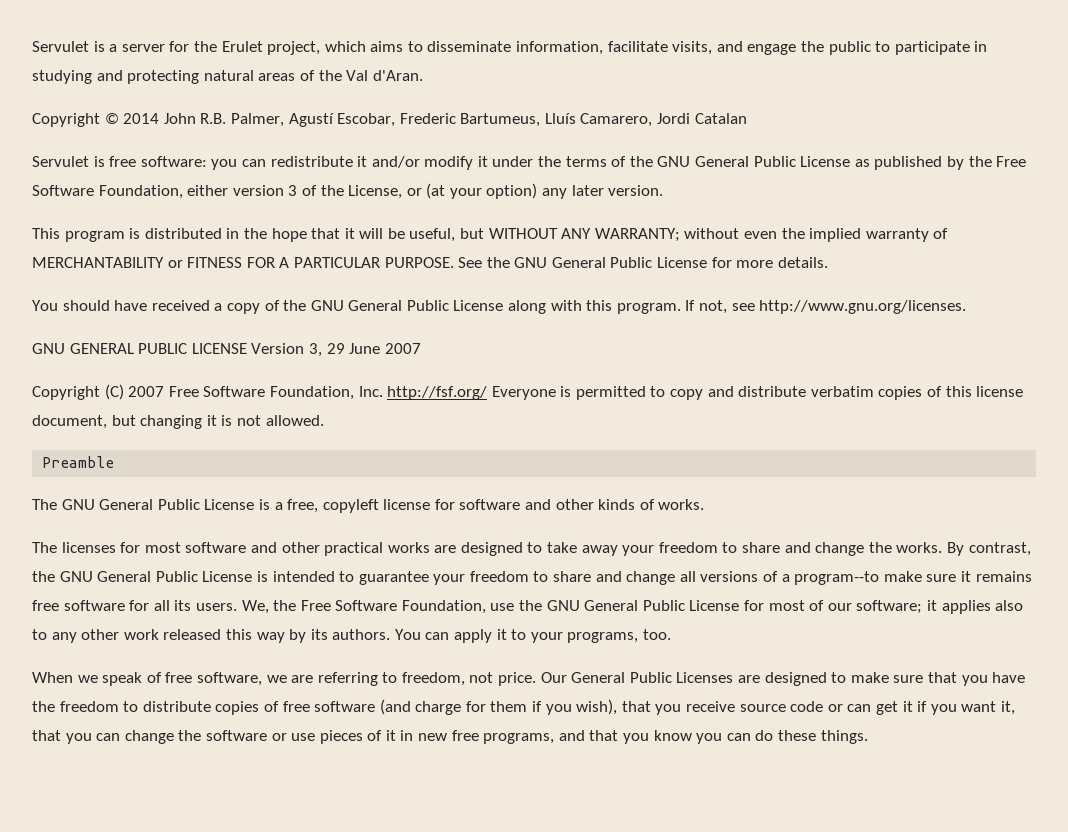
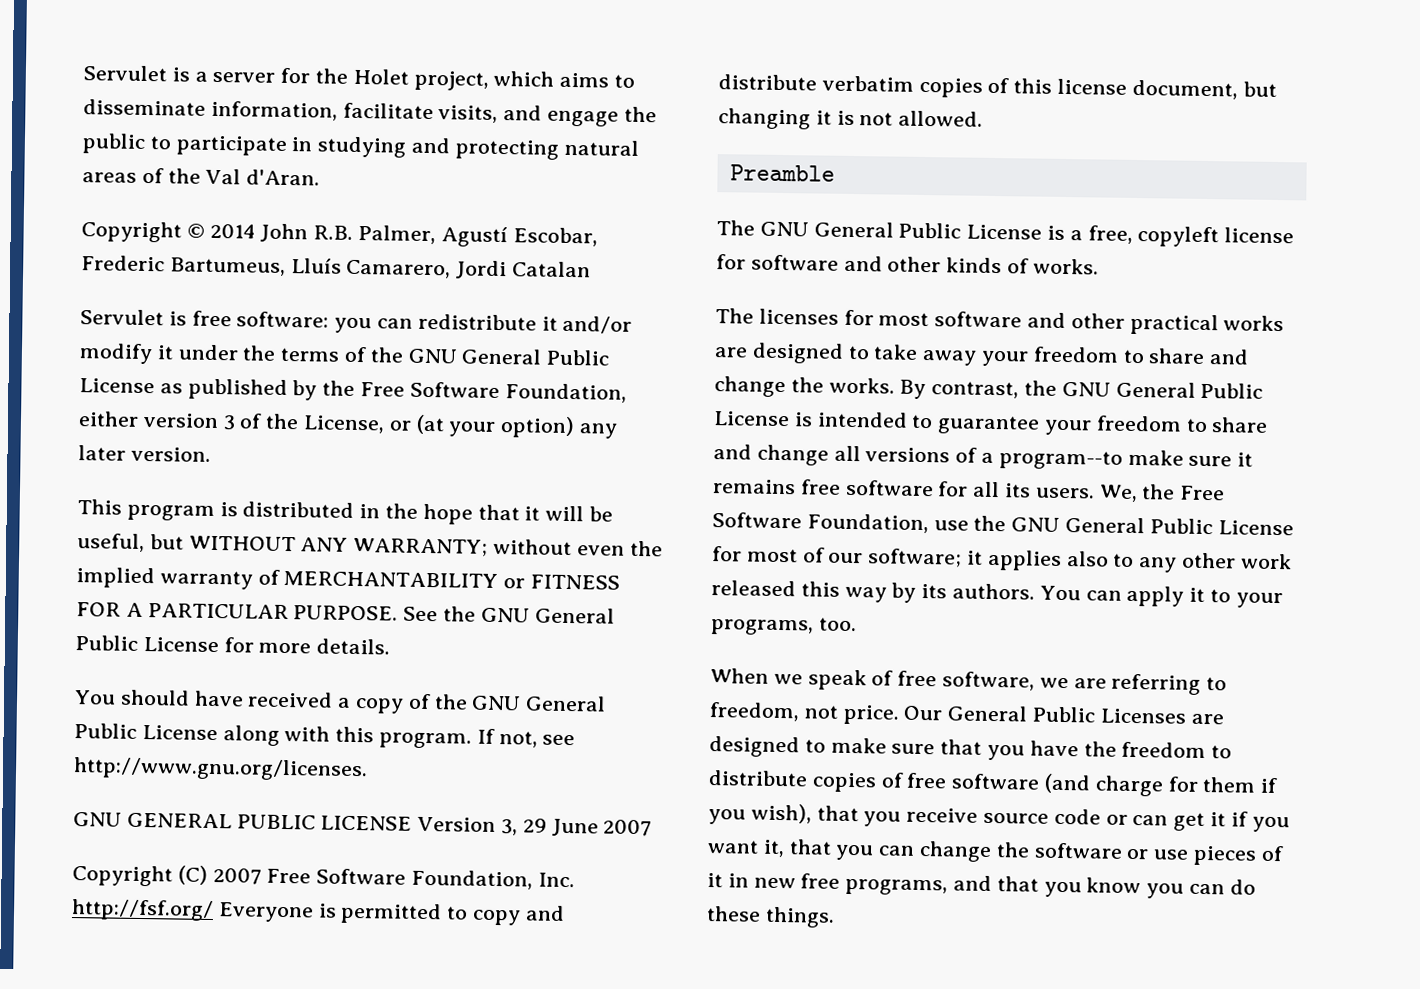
[221,41,263,52] Erulet -> [352,68,409,85] Holet

